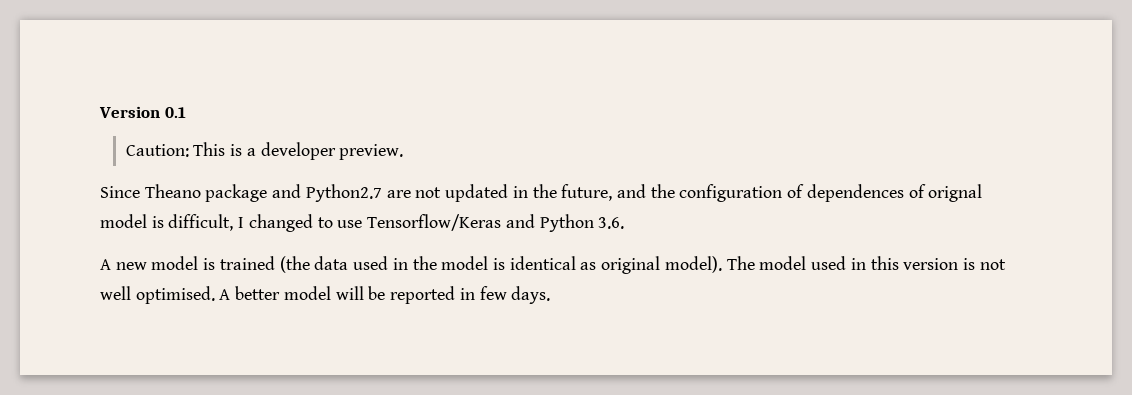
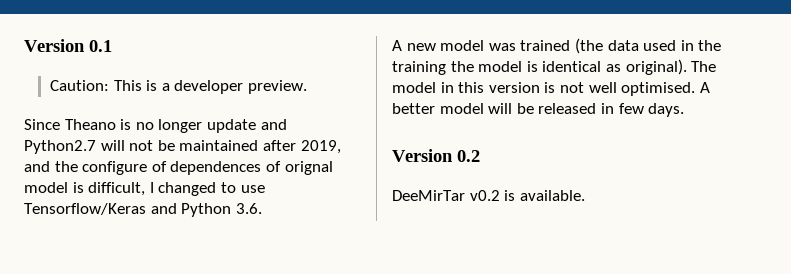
[205,184,613,202] package and Python2.7 are not updated in the future, -> [120,119,287,133] [24,140,341,154] is no longer update and Python2.7 will not be maintained after 2019,
[679,184,783,202] configuration -> [82,161,148,175] configure
[203,258,216,270] is -> [488,43,516,51] was
(437, 263) none -> [392,61,474,75] training the
[601,256,722,274] original model). -> [625,59,687,75] original).
[811,256,847,270] used -> (436, 87) none
[390,286,456,304] reported -> [538,103,597,114] released
(551, 295) none -> [392,149,480,162] [392,190,585,201] // Version 0.2 // DeeMirTar v0.2 is available.

